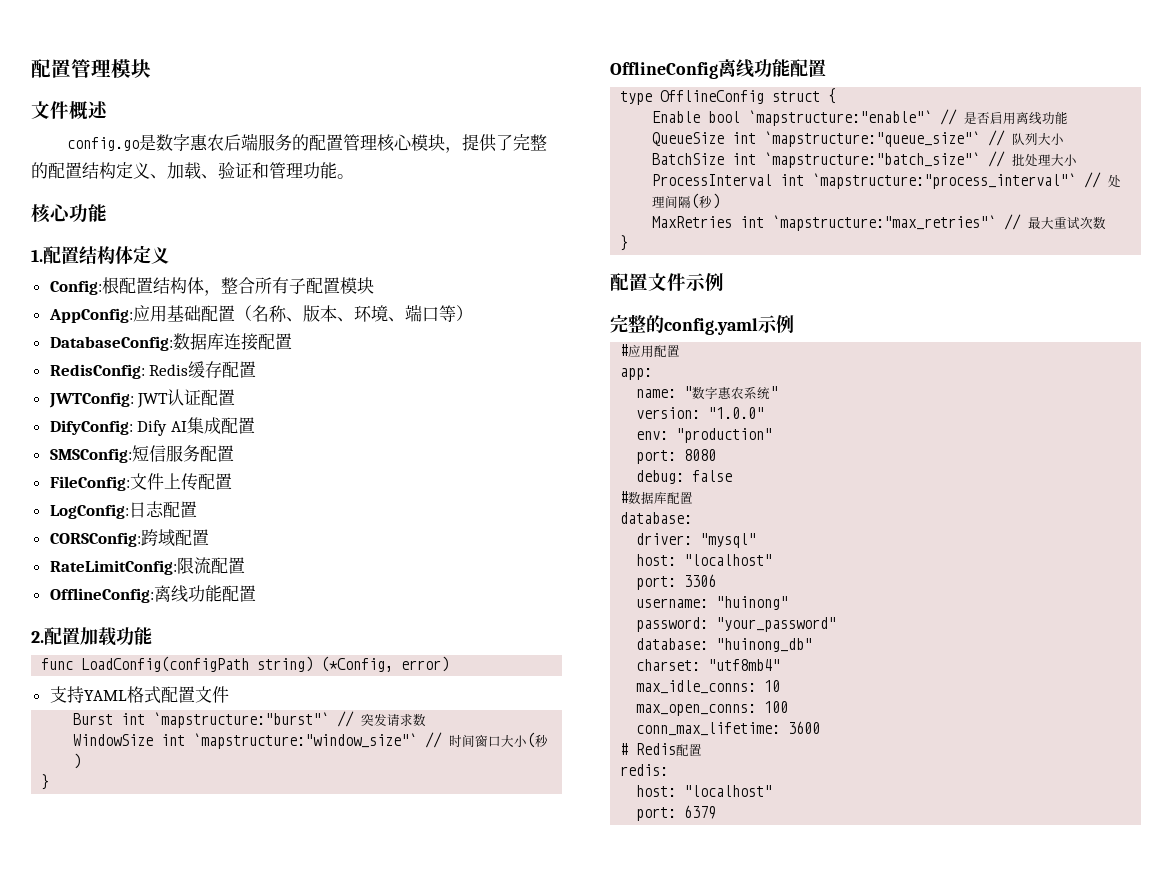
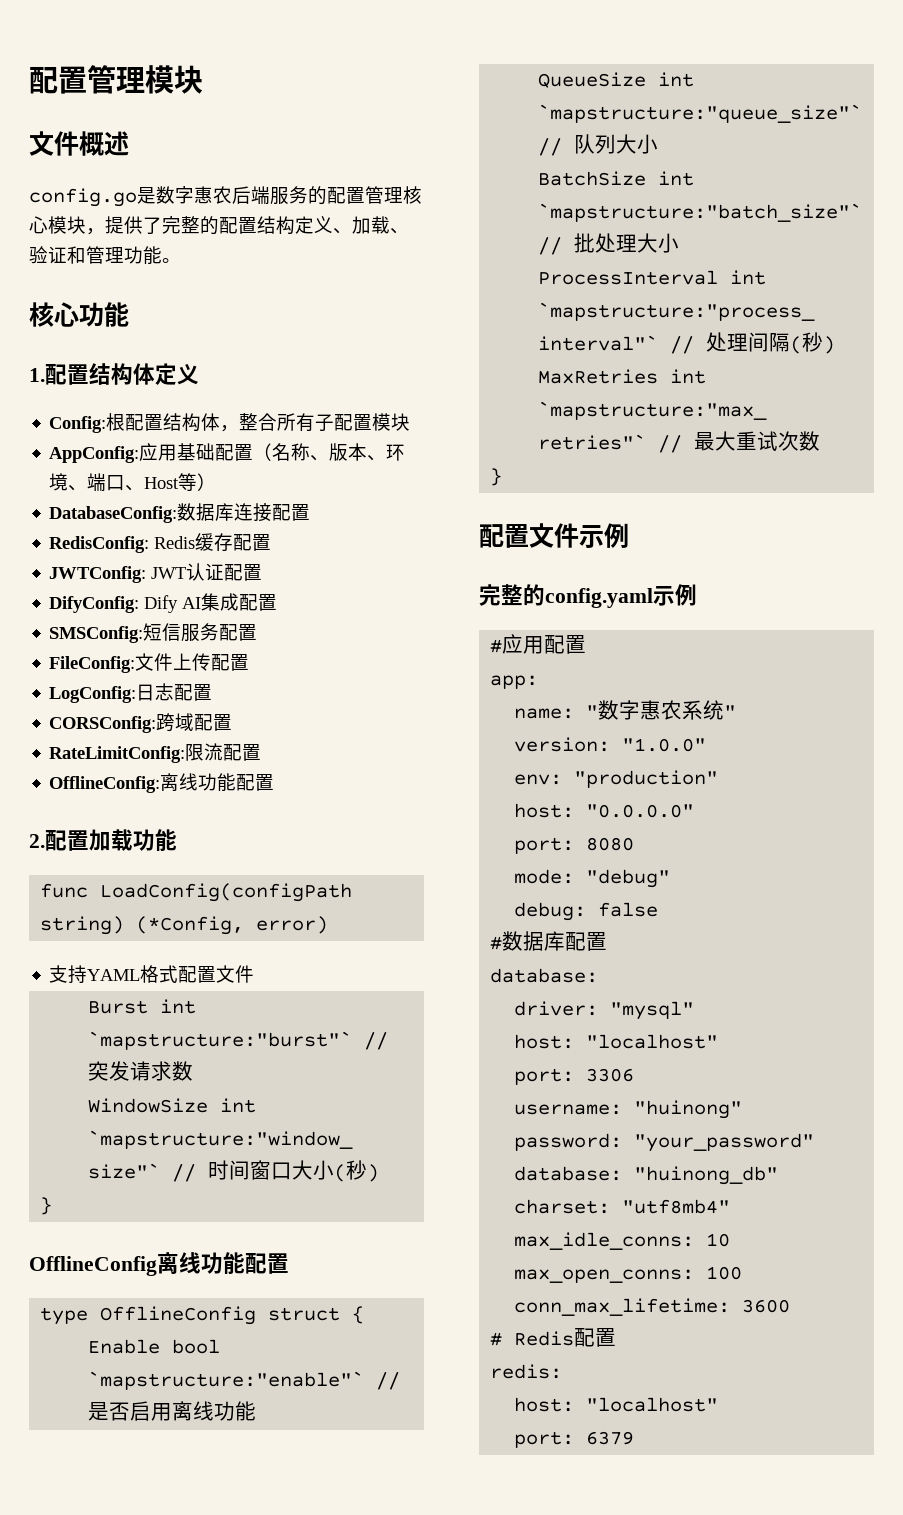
(439, 314) none -> [125,477,180,491] 、Host
(773, 435) none -> [514,803,695,818] // host: "0.0.0.0"
(717, 455) none -> [514,869,671,888] // mode: "debug"

